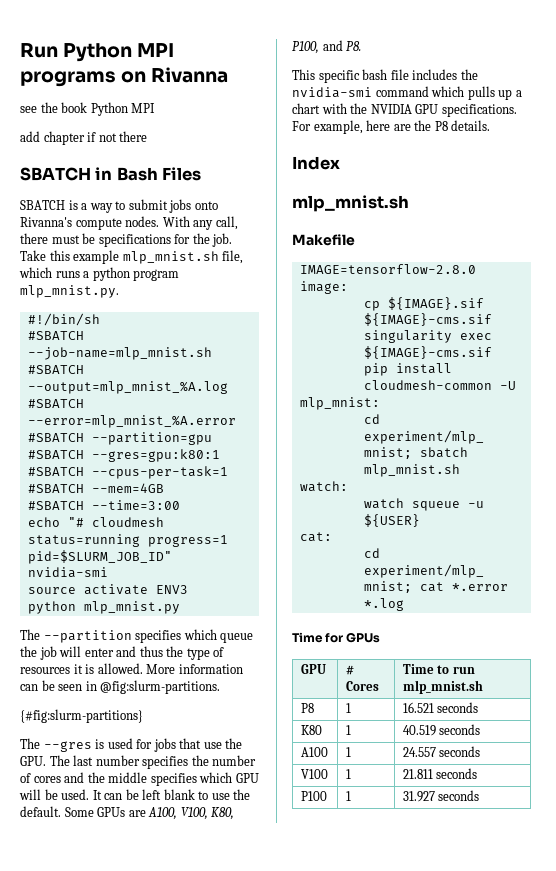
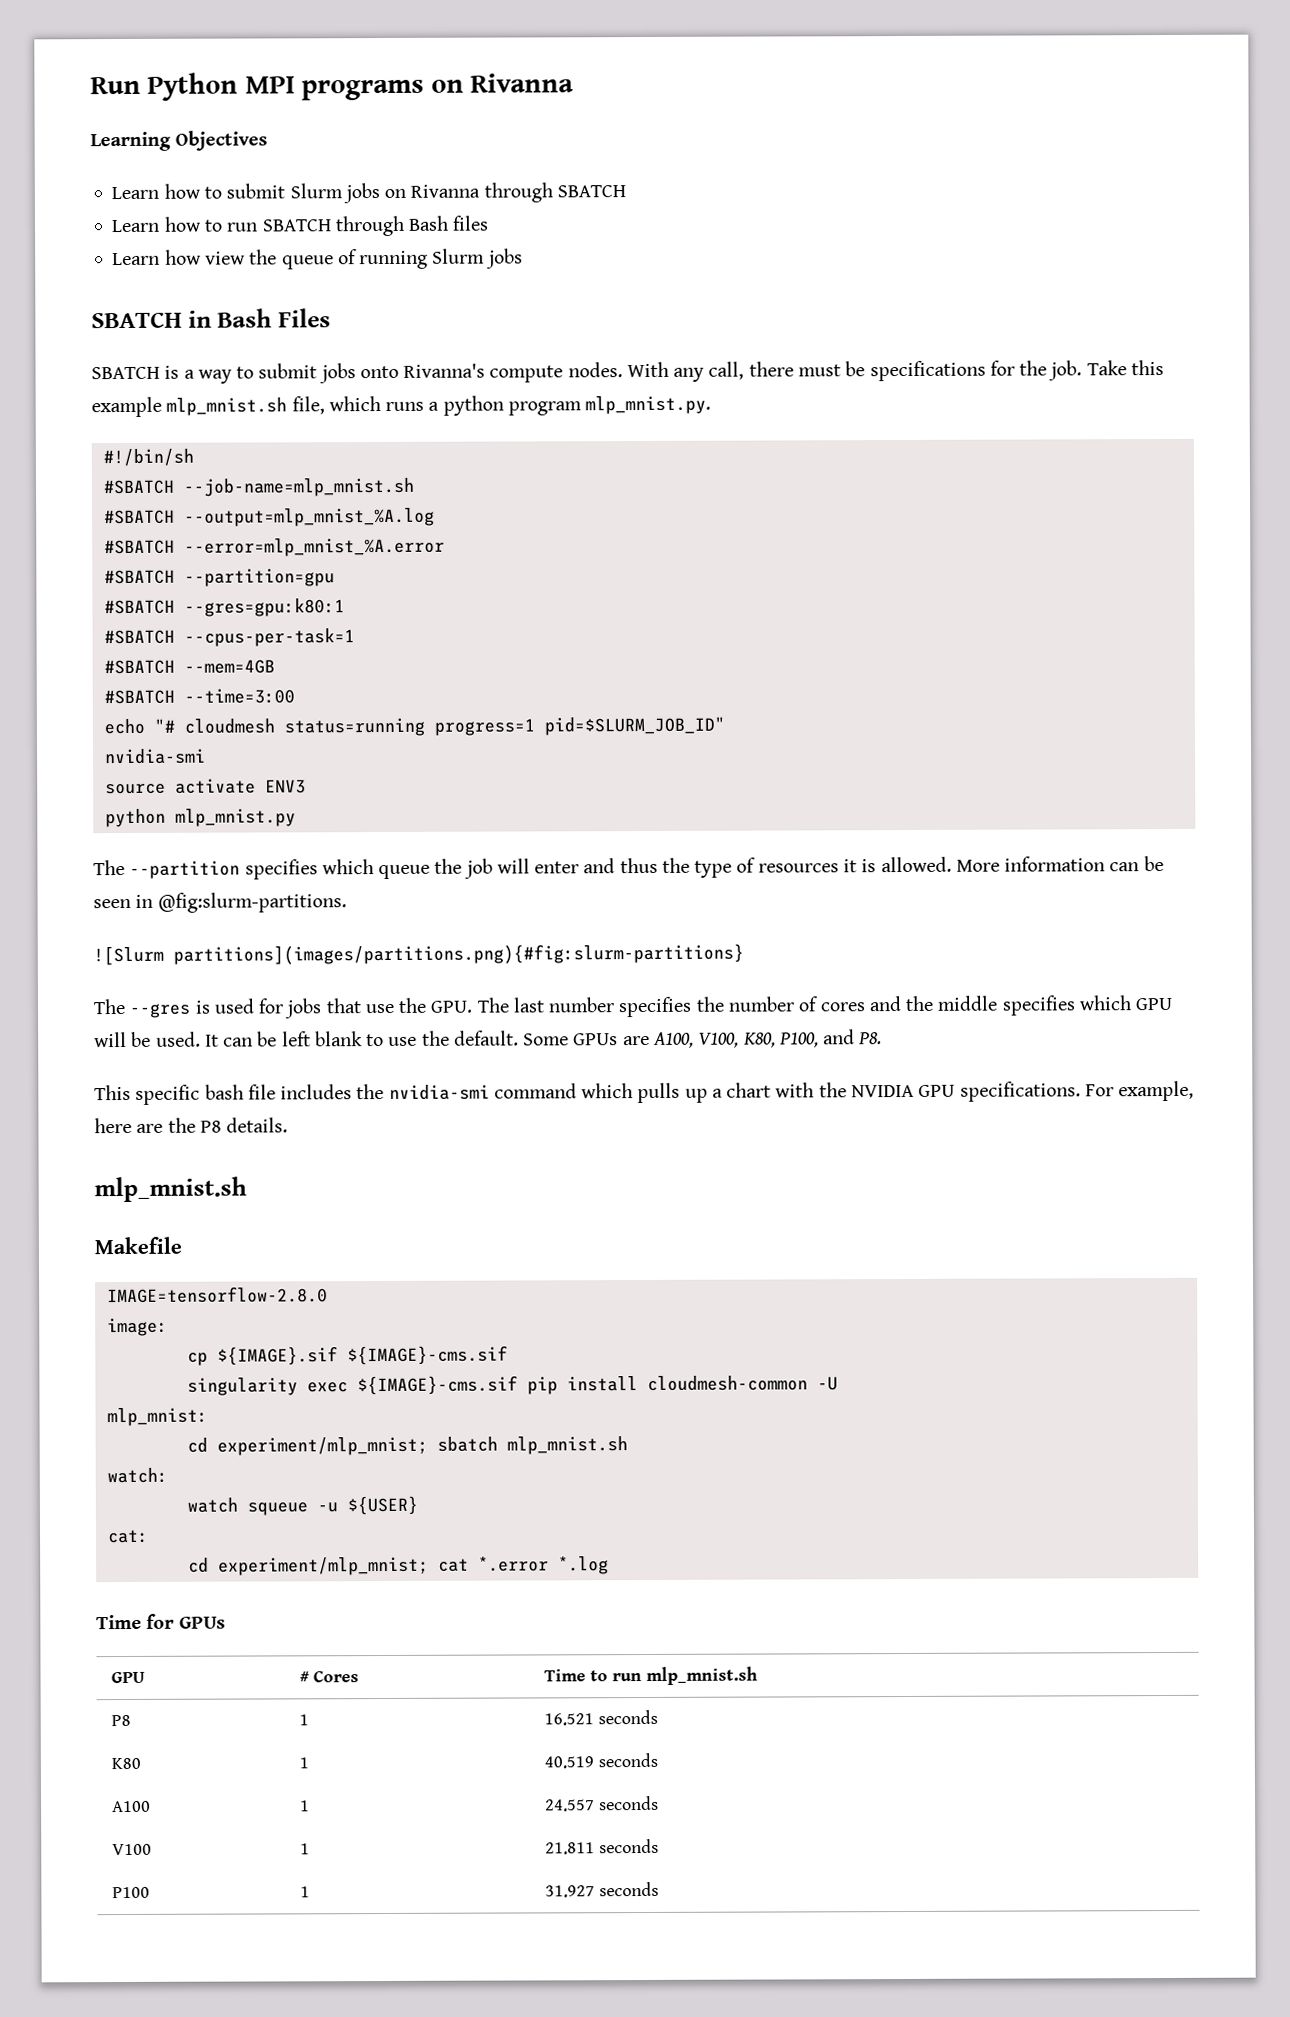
[20,102,156,116] [20,131,148,145] see the book Python MPI // add chapter if not there -> [90,130,269,152] [111,182,626,204] [111,215,490,237] [112,248,523,270] Learning Objectives // Learn how to submit Slurm jobs on Rivanna through SBATCH // Learn how to run SBATCH through Bash files // Learn how view the queue of running Slurm jobs
[20,709,143,723] {#fig:slurm-partitions} -> [93,943,744,966] ![Slurm partitions](images/partitions.png){#fig:slurm-partitions}
[292,156,340,170] // Index -> (289, 1125) none

